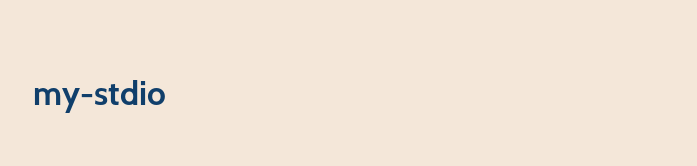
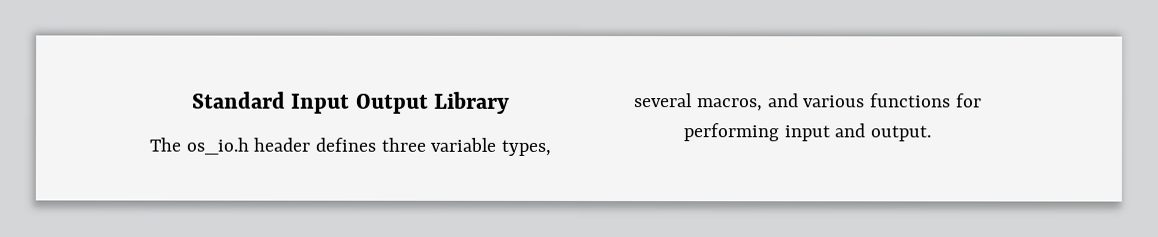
[33,80,166,113] my-stdio -> [191,91,511,114] [148,137,552,156] [634,93,982,112] [682,123,932,142] Standard Input Output Library // The os_io.h header defines three variable types, several macros, and various functions for performing input and output.

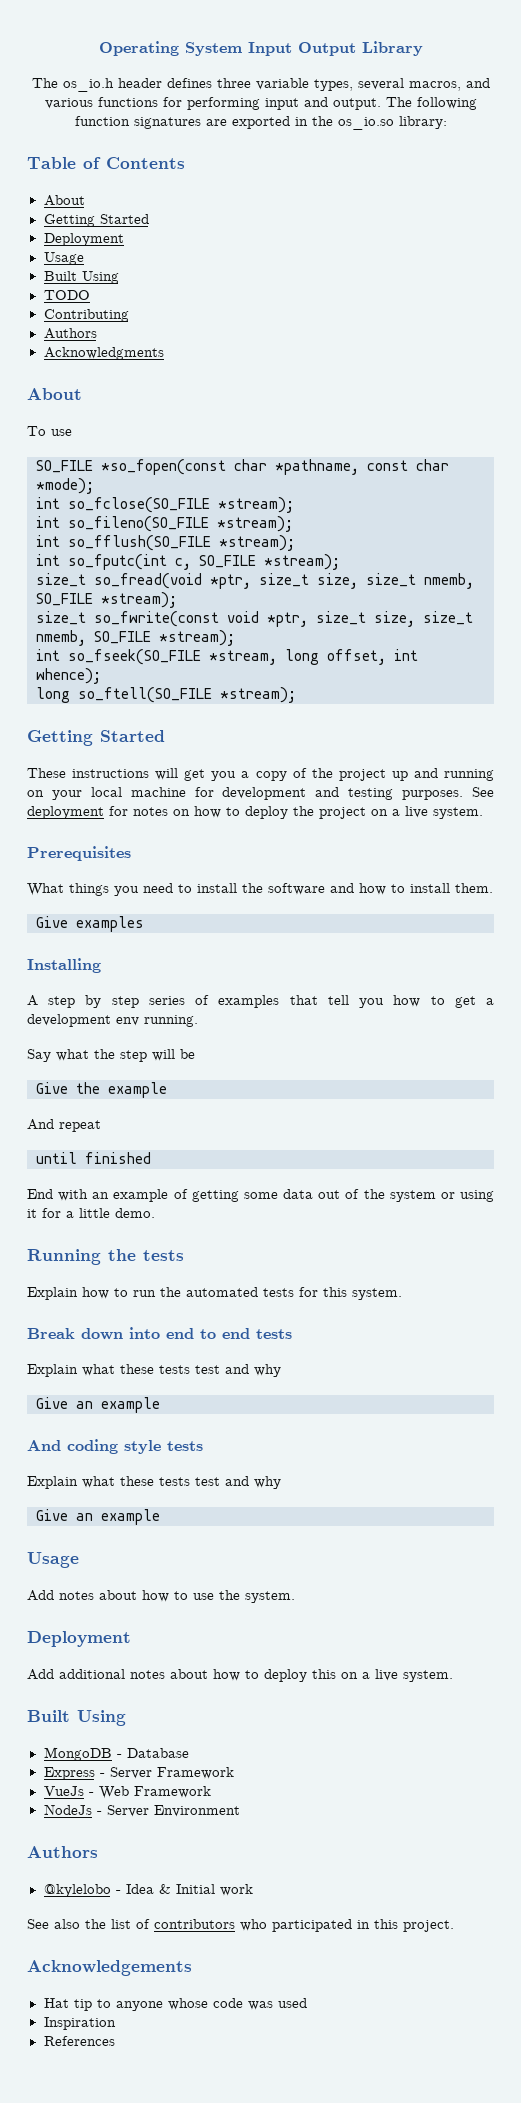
[191,91,286,109] Standard -> [98,41,242,56] Operating System
(932, 133) none -> [385,97,477,110] [74,116,447,130] [27,157,185,169] [43,195,85,206] [43,214,149,227] [43,233,124,246] [43,252,84,265] [43,271,119,284] [43,290,90,300] [43,309,129,322] [43,328,97,339] [43,347,164,360] [27,388,82,400] [27,426,72,436] [36,459,449,475] [36,478,94,494] [36,497,294,513] [36,516,293,532] [36,535,295,551] [36,554,340,570] [36,573,474,589] [36,592,177,608] [36,611,473,627] [36,630,235,646] [36,649,418,665] [36,668,101,684] [36,687,296,703] [27,730,165,746] [27,768,494,781] [27,787,495,800] [27,806,483,819] [27,846,131,861] [27,883,493,896] [36,916,144,932] [27,958,101,973] [27,995,494,1008] [27,1014,198,1027] [27,1049,195,1062] [36,1082,167,1098] [27,1119,101,1132] [36,1152,151,1164] [27,1189,494,1202] [27,1208,155,1218] [27,1249,184,1265] [27,1287,402,1300] [27,1327,292,1340] [27,1364,281,1377] [36,1397,160,1413] [27,1439,203,1454] [27,1476,281,1489] [36,1509,160,1525] [27,1552,79,1568] [27,1590,295,1603] [27,1631,131,1647] [27,1669,453,1682] [27,1710,126,1726] [43,1747,189,1761] [43,1767,234,1780] [43,1786,211,1799] [43,1804,240,1817] [27,1846,98,1858] [43,1884,253,1897] [27,1919,454,1932] [27,1960,192,1976] [43,1998,307,2011] [43,2017,116,2030] [43,2036,115,2046] The following function signatures are exported in the os_io.so library: // Table of Contents // About // Getting Started // Deployment // Usage // Built Using // TODO // Contributing // Authors // Acknowledgments // About // To use // SO_FILE *so_fopen(const char *pathname, const char *mode); // int so_fclose(SO_FILE *stream); // int so_fileno(SO_FILE *stream); // int so_fflush(SO_FILE *stream); // int so_fputc(int c, SO_FILE *stream); // size_t so_fread(void *ptr, size_t size, size_t nmemb, SO_FILE *stream); // size_t so_fwrite(const void *ptr, size_t size, size_t nmemb, SO_FILE *stream); // int so_fseek(SO_FILE *stream, long offset, int whence); // long so_ftell(SO_FILE *stream); // Getting Started // These instructions will get you a copy of the project up and running on your local machine for development and testing purposes. See deployment for notes on how to deploy the project on a live system. // Prerequisites // What things you need to install the software and how to install them. // Give examples // Installing // A step by step series of examples that tell you how to get a development env running. // Say what the step will be // Give the example // And repeat // until finished // End with an example of getting some data out of the system or using it for a little demo. // Running the tests // Explain how to run the automated tests for this system. // Break down into end to end tests // Explain what these tests test and why // Give an example // And coding style tests // Explain what these tests test and why // Give an example // Usage // Add notes about how to use the system. // Deployment // Add additional notes about how to deploy this on a live system. // Built Using // MongoDB - Database // Express - Server Framework // VueJs - Web Framework // NodeJs - Server Environment // Authors // @kylelobo - Idea & Initial work // See also the list of contributors who participated in this project. // Acknowledgements // Hat tip to anyone whose code was used // Inspiration // References

